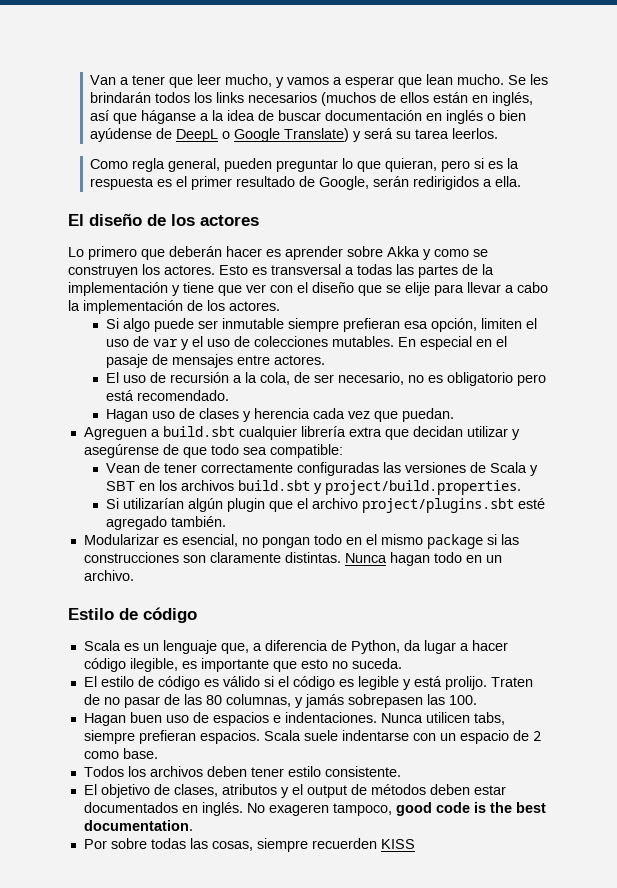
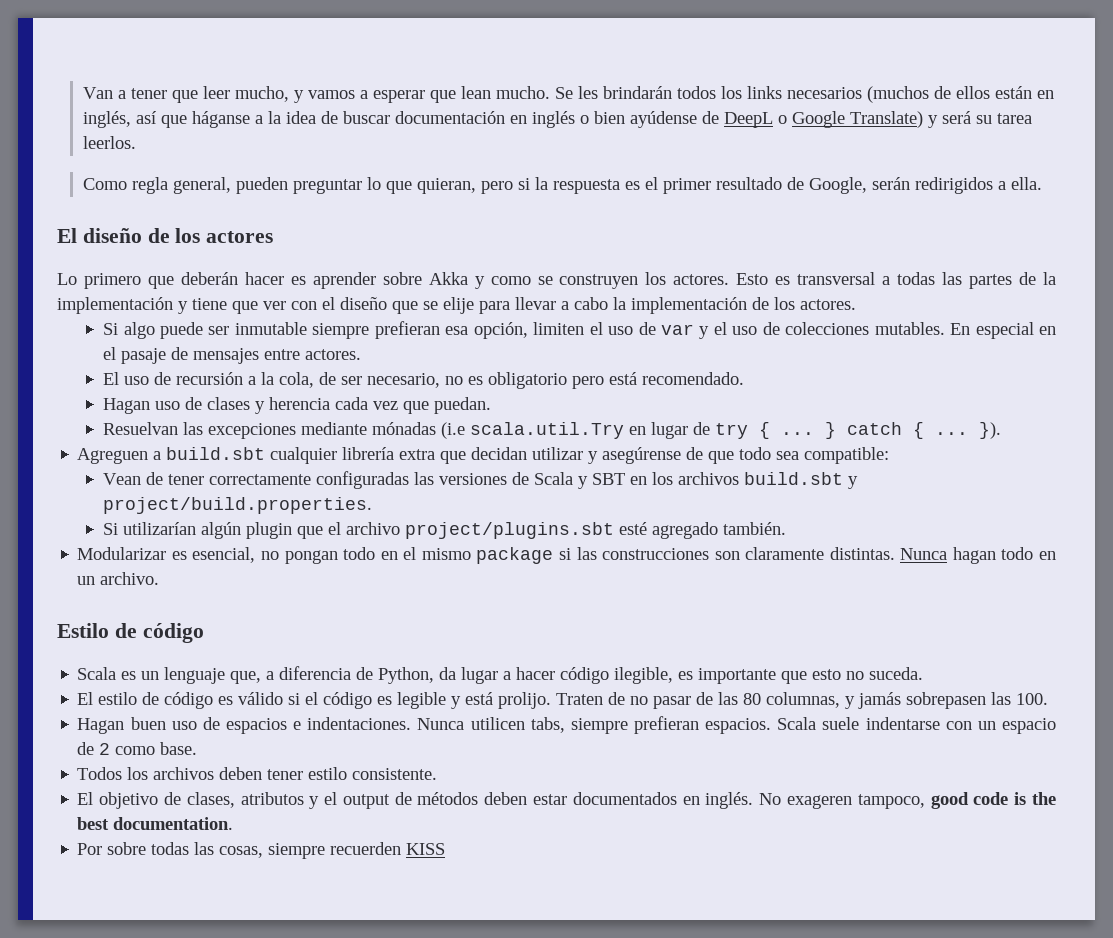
[488,161,504,169] es -> (530, 184) none
(455, 415) none -> [103,422,1002,439] // Resuelvan las excepciones mediante mónadas (i.e scala.util.Try en lugar de try { ... } catch { ... }).

